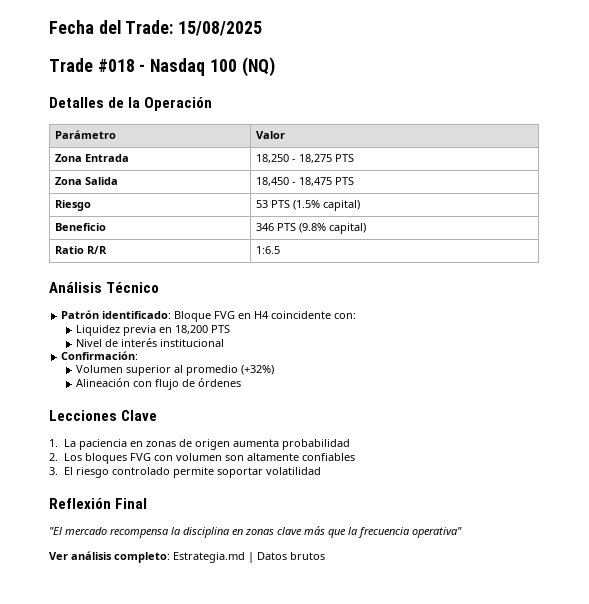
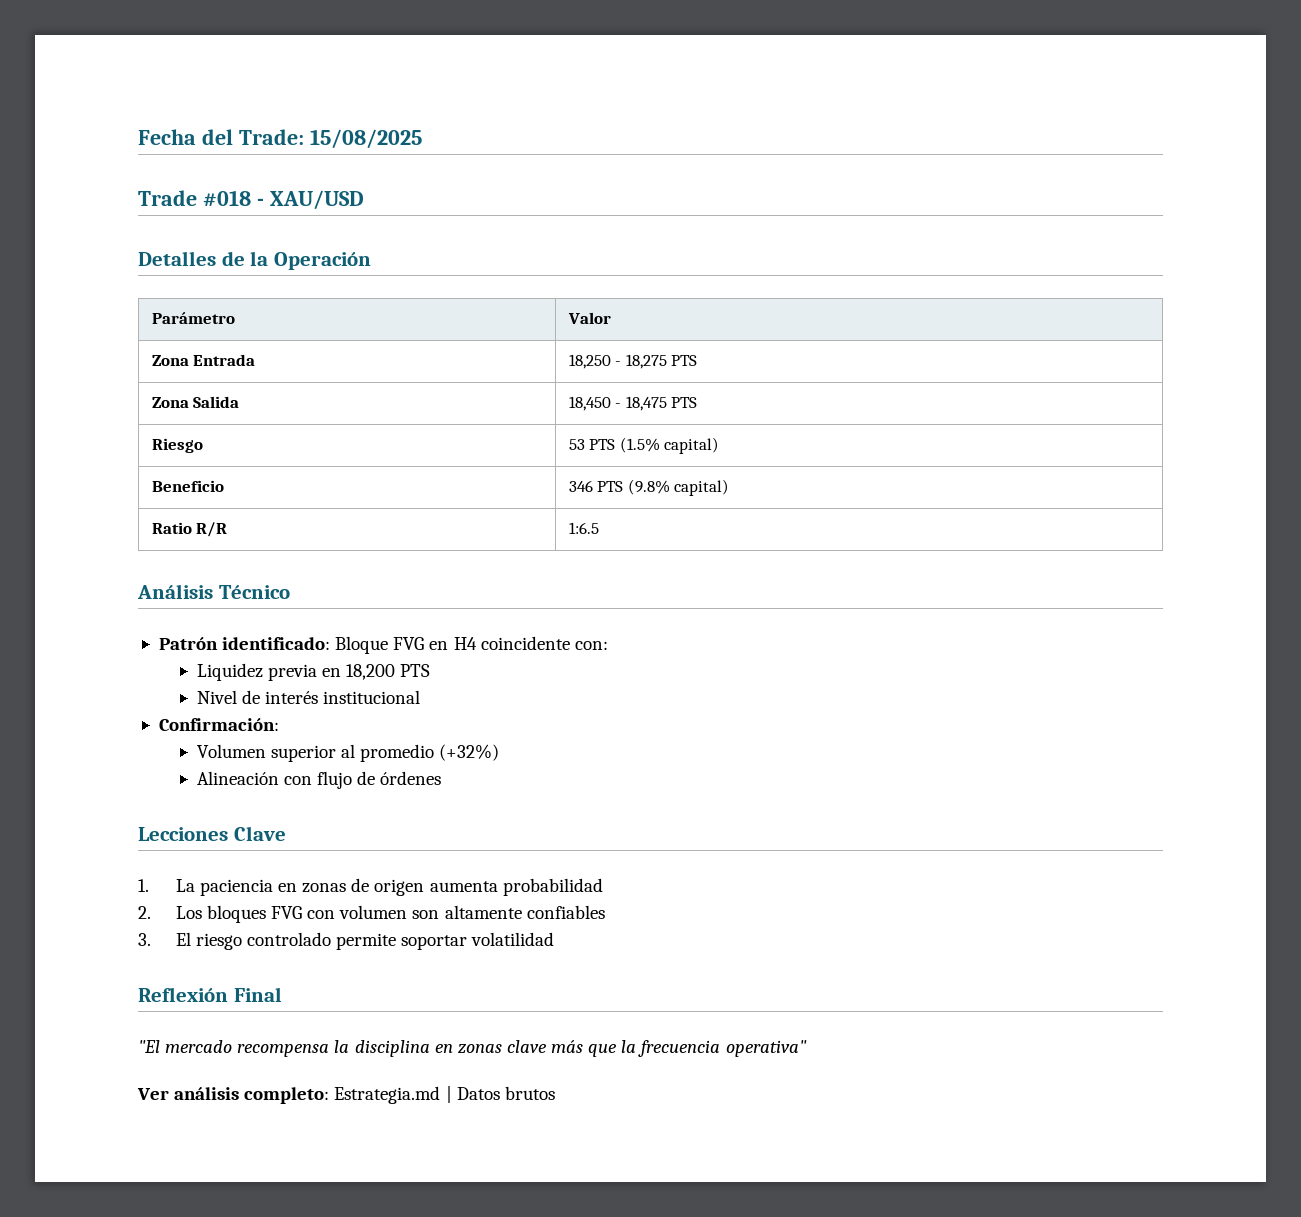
[150,57,275,77] Nasdaq 100 (NQ) -> [269,190,364,210] XAU/USD

